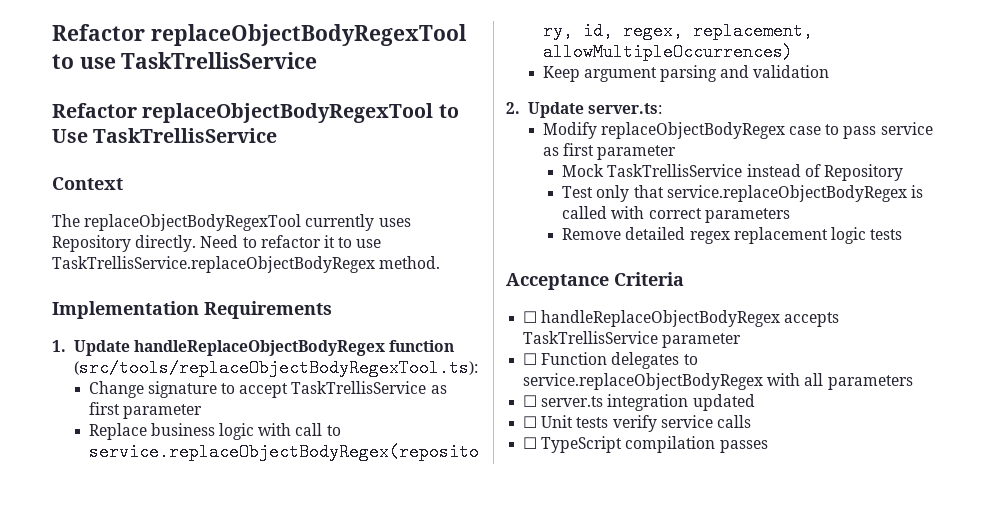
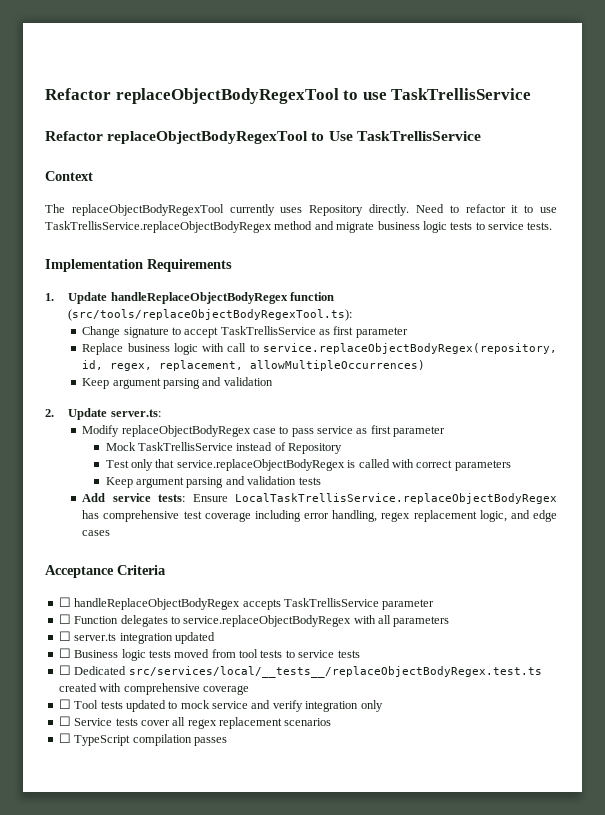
[379,256,441,269] method. -> [274,221,553,233] method and migrate business logic tests to service tests.
[562,227,903,244] Remove detailed regex replacement logic tests -> [105,476,321,488] [82,493,557,504] [82,510,557,522] [82,530,111,536] Keep argument parsing and validation tests // Add service tests: Ensure LocalTaskTrellisService.replaceObjectBodyRegex has comprehensive test coverage including error handling, regex replacement logic, and edge cases
[541,415,751,432] Unit tests verify service calls -> [74,649,360,661] [58,665,542,678] [58,683,249,695] [58,699,383,712] [58,716,332,729] Business logic tests moved from tool tests to service tests // ☐ Dedicated src/services/local/__tests__/replaceObjectBodyRegex.test.ts created with comprehensive coverage // ☐ Tool tests updated to mock service and verify integration only // ☐ Service tests cover all regex replacement scenarios

